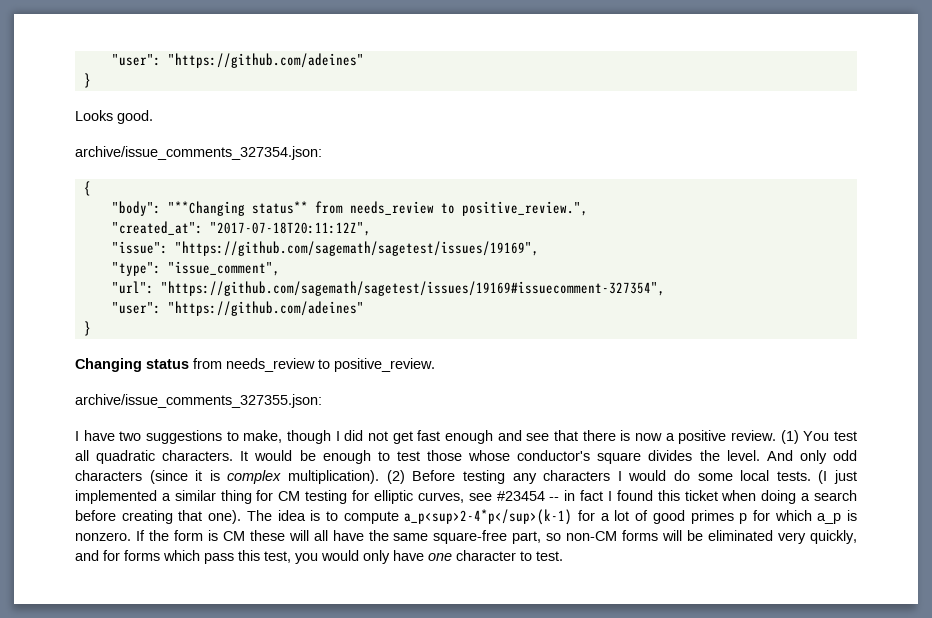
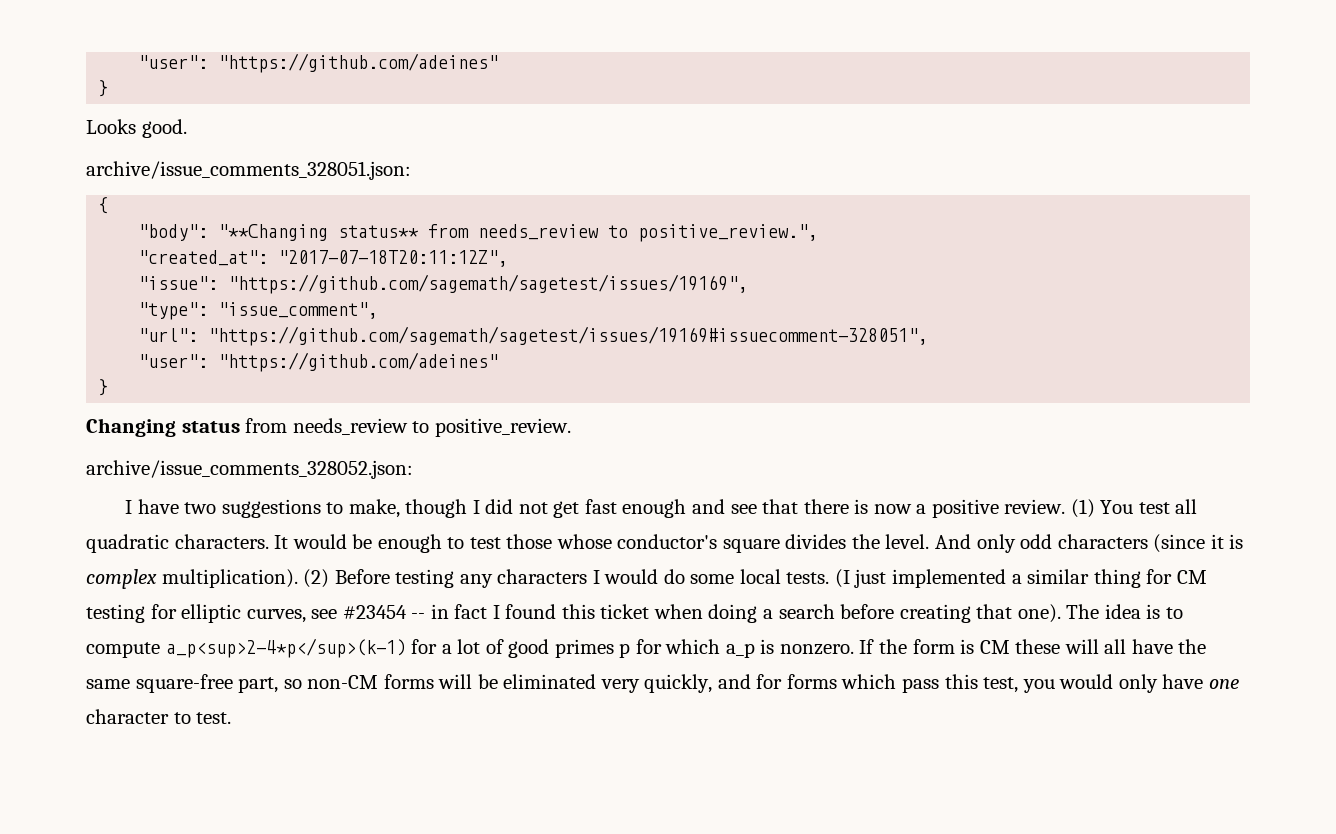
[75,146,322,160] archive/issue_comments_327354.json: -> [86,161,411,180] archive/issue_comments_328051.json:
[160,281,665,296] "https://github.com/sagemath/sagetest/issues/19169#issuecomment-327354", -> [208,326,929,346] "https://github.com/sagemath/sagetest/issues/19169#issuecomment-328051",
[75,394,322,408] archive/issue_comments_327355.json: -> [86,460,413,479] archive/issue_comments_328052.json:

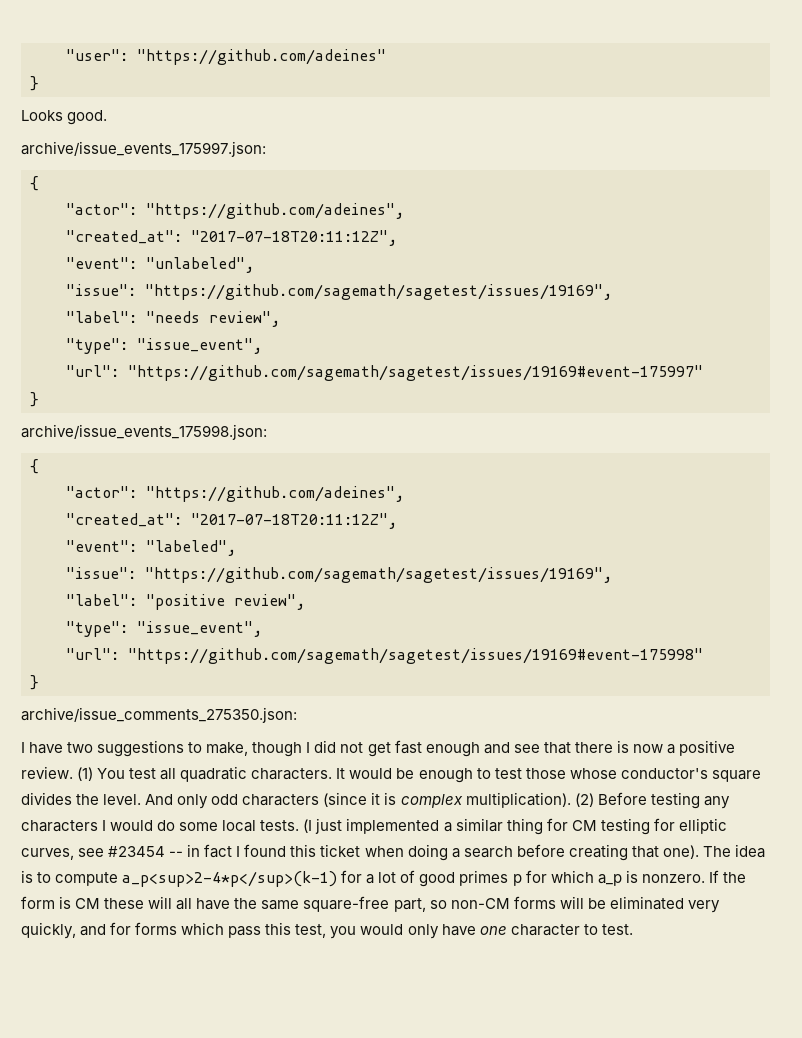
[86,161,411,180] [98,197,109,214] [138,224,819,242] [138,250,509,267] [138,274,749,294] [138,302,379,320] [138,326,929,346] [138,352,499,372] [98,379,109,396] [86,418,571,437] [86,460,413,479] archive/issue_comments_328051.json: // { // "body": "**Changing status** from needs_review to positive_review.", // "created_at": "2017-07-18T20:11:12Z", // "issue": "https://github.com/sagemath/sagetest/issues/19169", // "type": "issue_comment", // "url": "https://github.com/sagemath/sagetest/issues/19169#issuecomment-328051", // "user": "https://github.com/adeines" // } // Changing status from needs_review to positive_review. // archive/issue_comments_328052.json: -> [21,141,266,157] [30,176,39,191] [66,203,404,219] [66,230,397,246] [66,257,254,273] [66,284,612,300] [66,311,280,327] [66,338,262,354] [66,365,703,381] [30,392,39,407] [21,424,267,440] [30,459,39,474] [66,486,404,502] [66,513,397,529] [66,540,236,556] [66,567,612,583] [66,594,305,610] [66,621,262,637] [66,648,703,664] [30,675,39,690] [21,707,297,723] archive/issue_events_175997.json: // { // "actor": "https://github.com/adeines", // "created_at": "2017-07-18T20:11:12Z", // "event": "unlabeled", // "issue": "https://github.com/sagemath/sagetest/issues/19169", // "label": "needs review", // "type": "issue_event", // "url": "https://github.com/sagemath/sagetest/issues/19169#event-175997" // } // archive/issue_events_175998.json: // { // "actor": "https://github.com/adeines", // "created_at": "2017-07-18T20:11:12Z", // "event": "labeled", // "issue": "https://github.com/sagemath/sagetest/issues/19169", // "label": "positive review", // "type": "issue_event", // "url": "https://github.com/sagemath/sagetest/issues/19169#event-175998" // } // archive/issue_comments_275350.json:

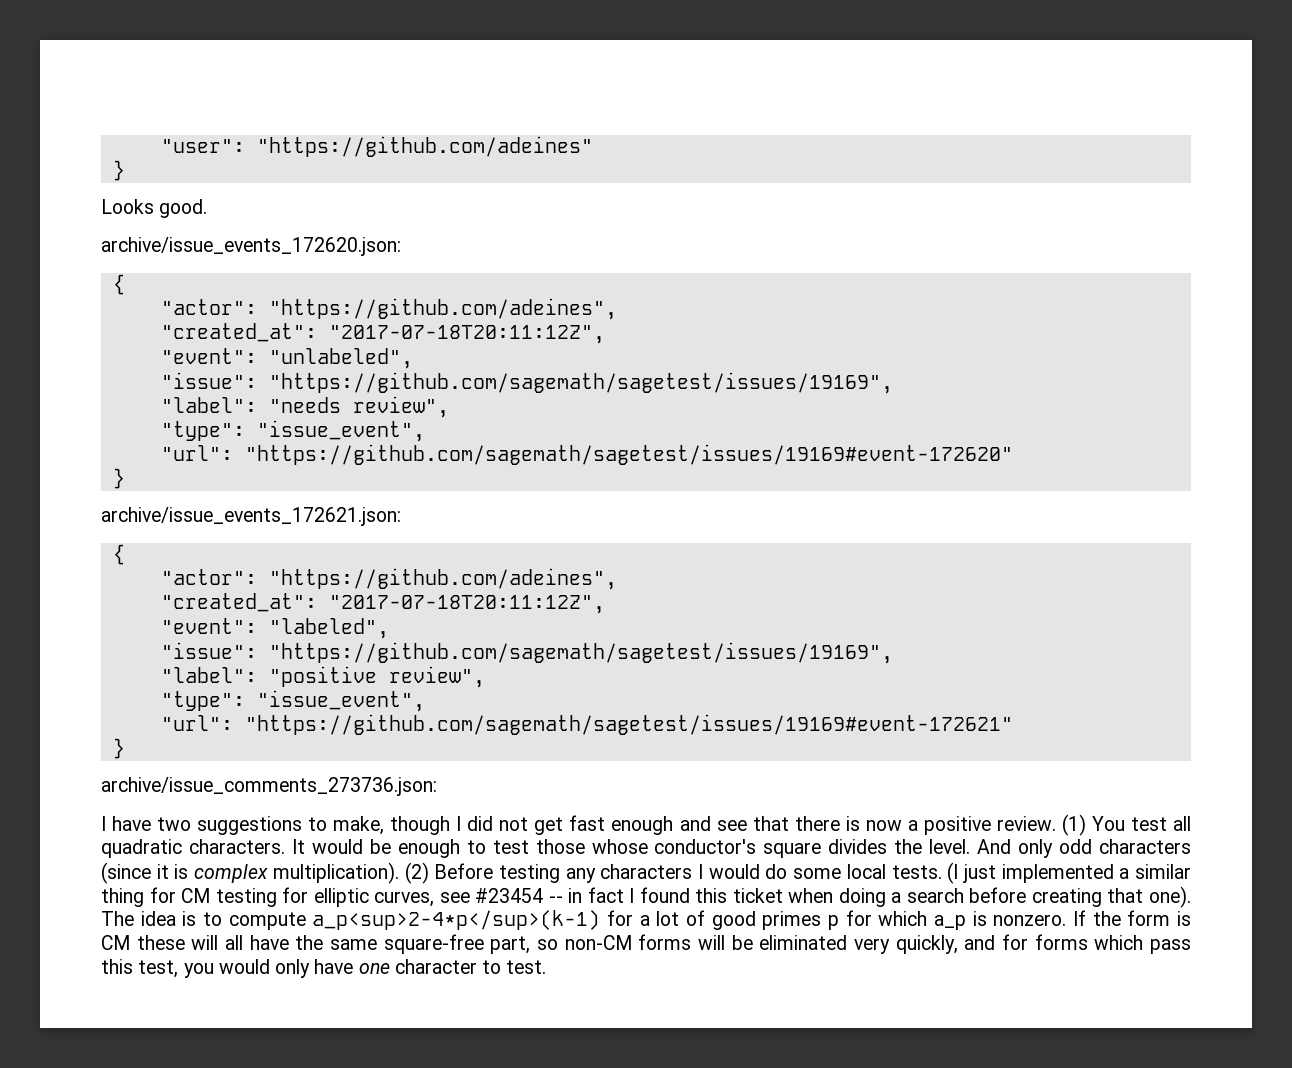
[21,141,266,157] archive/issue_events_175997.json: -> [101,237,401,256] archive/issue_events_172620.json:
[128,365,703,381] [30,392,39,407] [21,424,267,440] "https://github.com/sagemath/sagetest/issues/19169#event-175997" // } // archive/issue_events_175998.json: -> [244,444,1013,465] [112,468,125,489] [101,507,401,526] "https://github.com/sagemath/sagetest/issues/19169#event-172620" // } // archive/issue_events_172621.json:
[128,648,703,664] [30,675,39,690] [21,707,297,723] "https://github.com/sagemath/sagetest/issues/19169#event-175998" // } // archive/issue_comments_275350.json: -> [244,714,1013,735] [112,738,125,759] [101,777,437,796] "https://github.com/sagemath/sagetest/issues/19169#event-172621" // } // archive/issue_comments_273736.json:

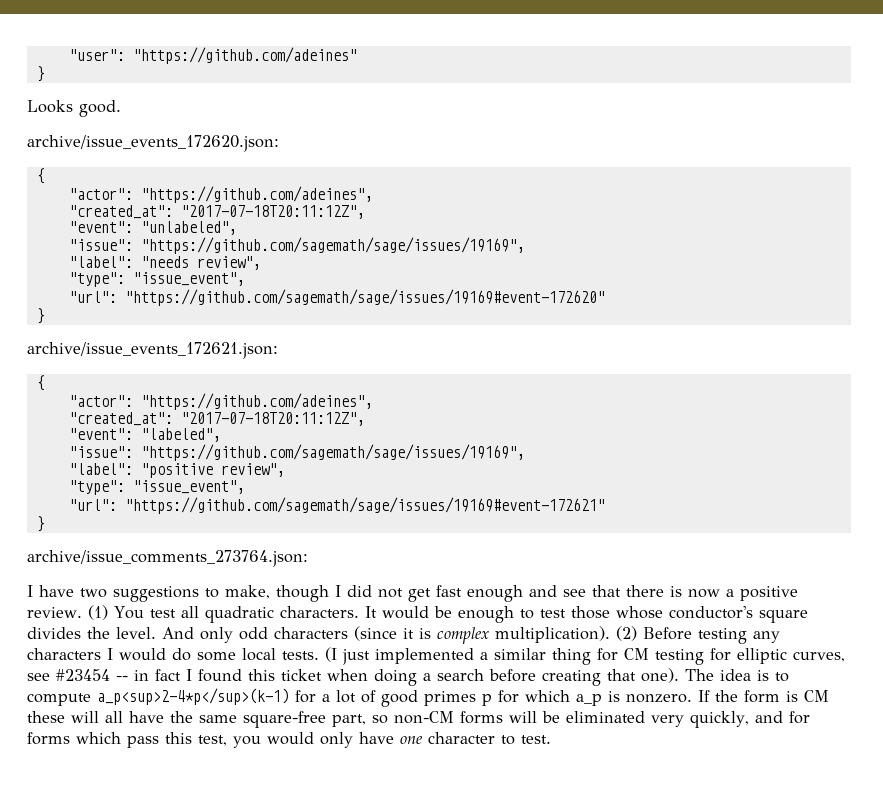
[268,372,893,394] "https://github.com/sagemath/sagetest/issues/19169", -> [140,237,525,254] "https://github.com/sagemath/sage/issues/19169",
[244,444,1013,465] "https://github.com/sagemath/sagetest/issues/19169#event-172620" -> [124,289,605,306] "https://github.com/sagemath/sage/issues/19169#event-172620"
[268,642,893,664] "https://github.com/sagemath/sagetest/issues/19169", -> [140,444,525,461] "https://github.com/sagemath/sage/issues/19169",
[244,714,1013,735] [112,738,125,759] [101,777,437,796] "https://github.com/sagemath/sagetest/issues/19169#event-172621" // } // archive/issue_comments_273736.json: -> [124,497,605,514] [36,516,45,532] [27,550,308,567] "https://github.com/sagemath/sage/issues/19169#event-172621" // } // archive/issue_comments_273764.json:

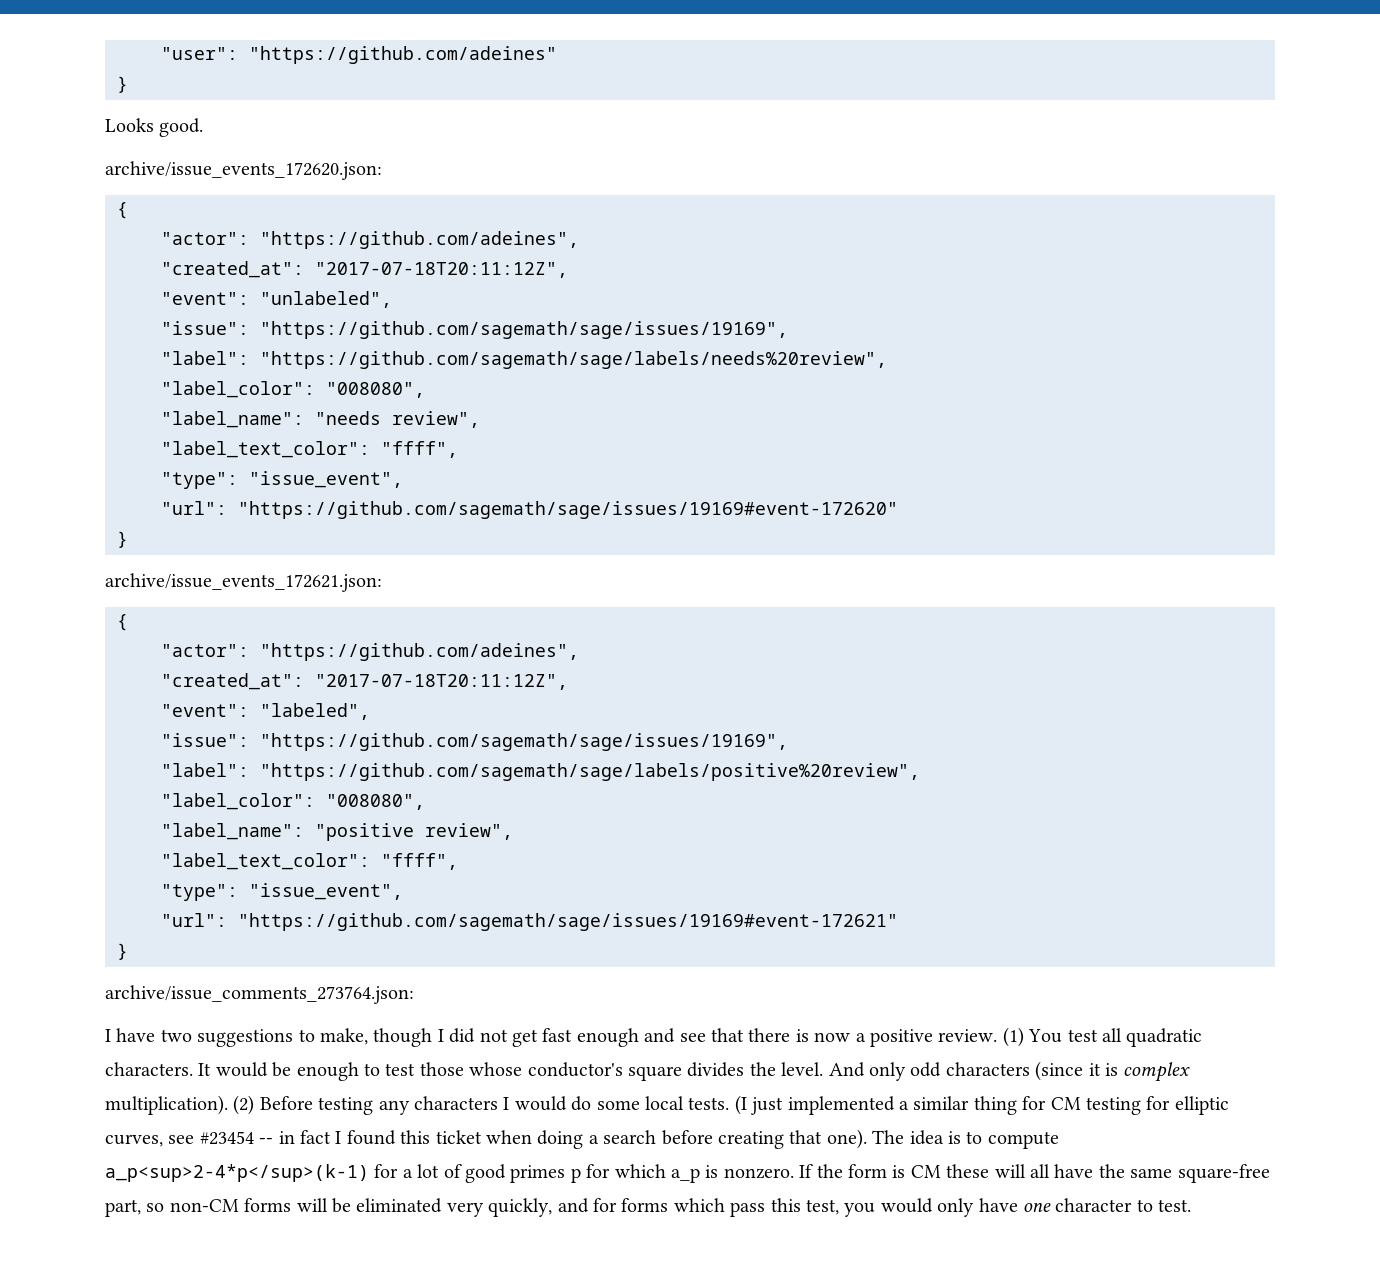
(133, 262) none -> [260,351,887,369] [161,381,425,398] [161,411,304,428] "https://github.com/sagemath/sage/labels/needs%20review", // "label_color": "008080", // "label_name":
(261, 263) none -> [161,441,458,458] // "label_text_color": "ffff",
(133, 469) none -> [260,763,920,781] [161,793,425,810] [161,823,304,840] "https://github.com/sagemath/sage/labels/positive%20review", // "label_color": "008080", // "label_name":
(285, 470) none -> [161,853,458,870] // "label_text_color": "ffff",

